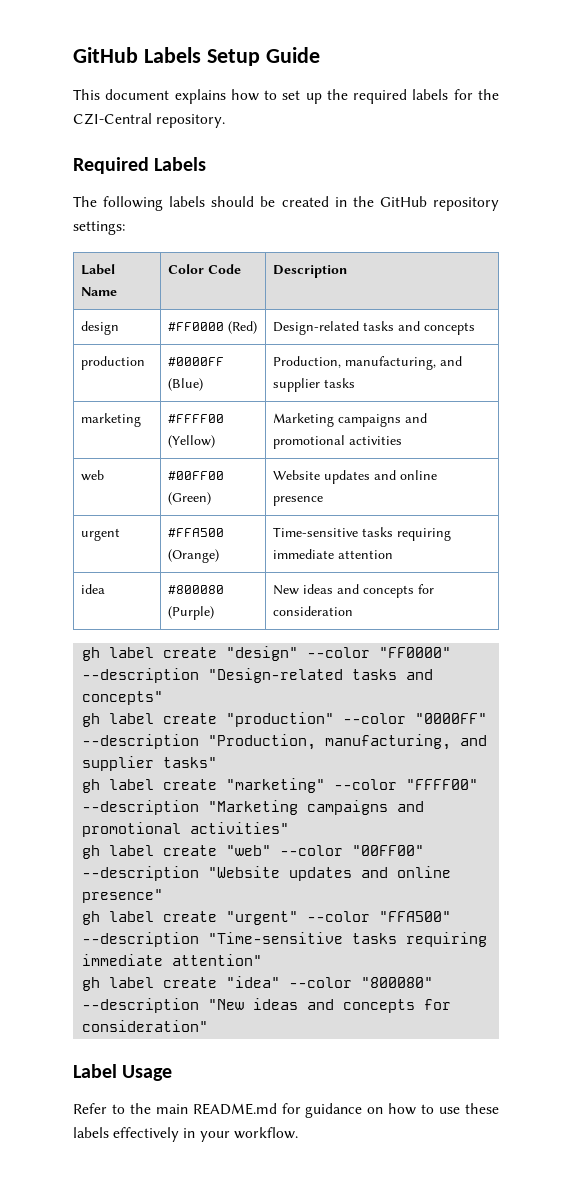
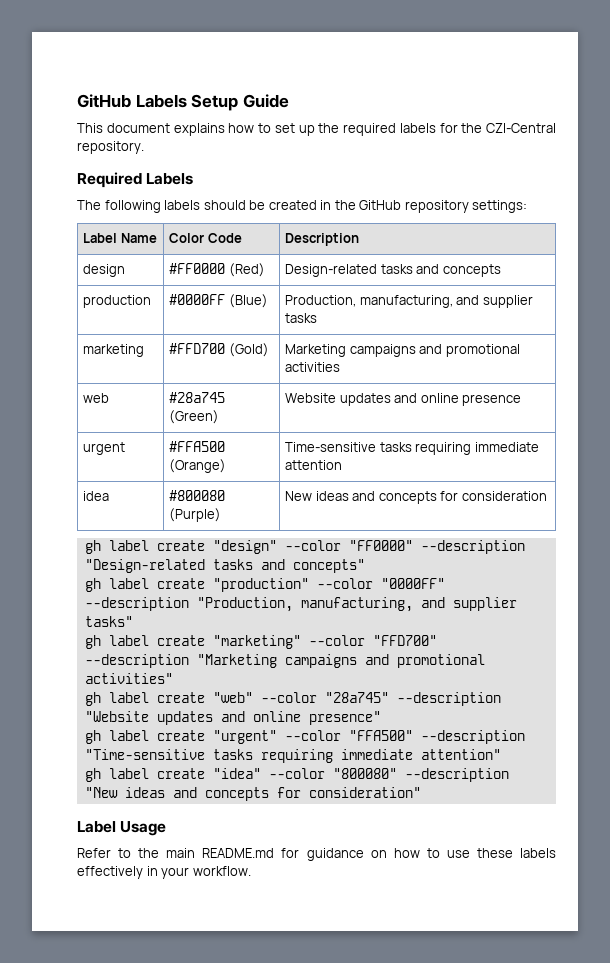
[168,414,225,423] [168,435,216,448] #FFFF00 (Yellow) -> [169,343,269,357] #FFD700 (Gold)
[168,471,225,480] #00FF00 -> [169,392,226,403] #28a745
[406,779,479,790] "FFFF00" -> [372,635,437,646] "FFD700"
[352,845,425,856] "00FF00" -> [324,692,389,703] "28a745"

